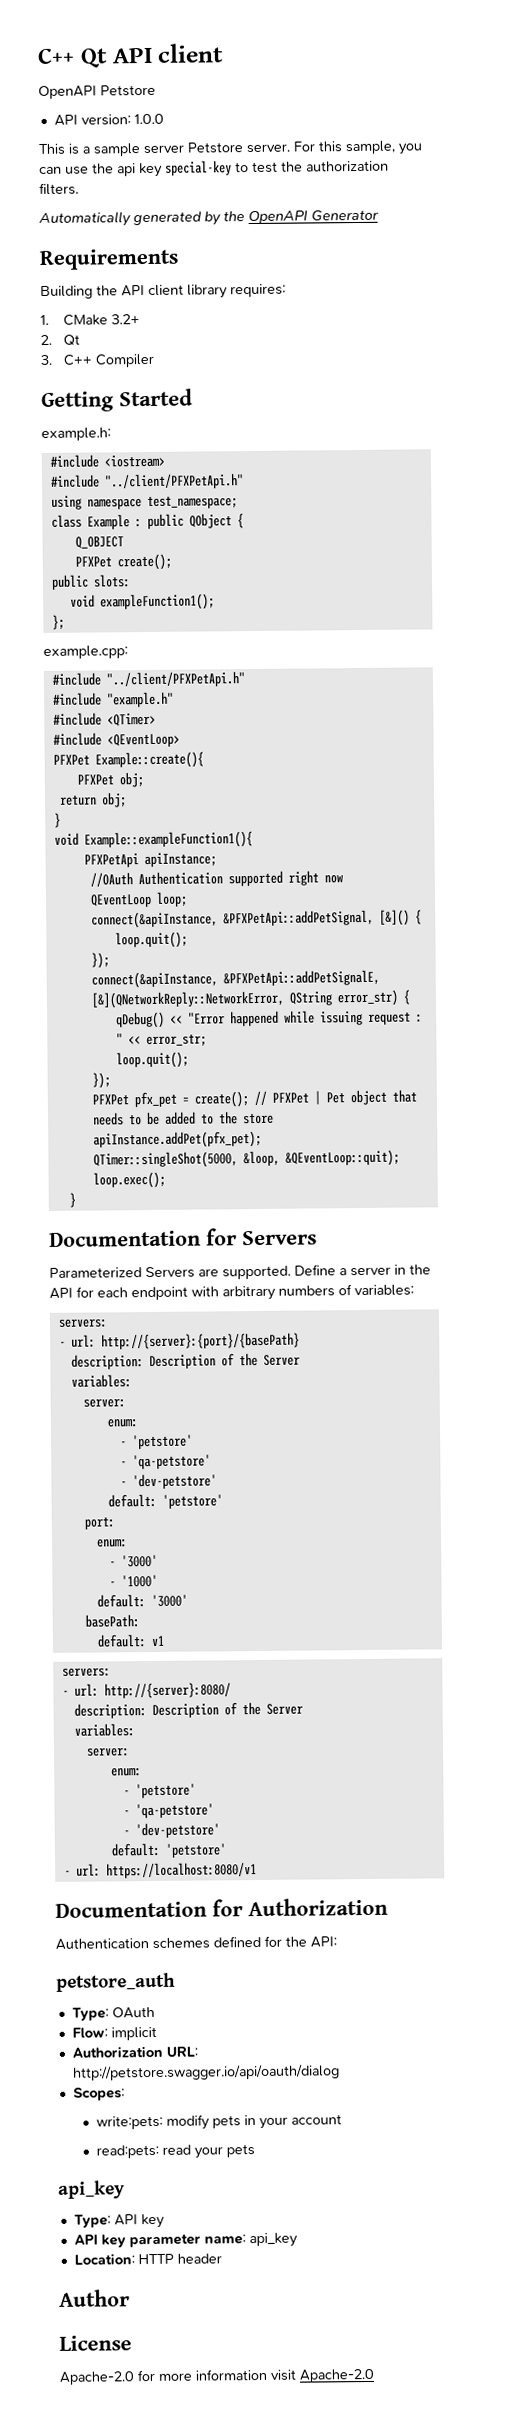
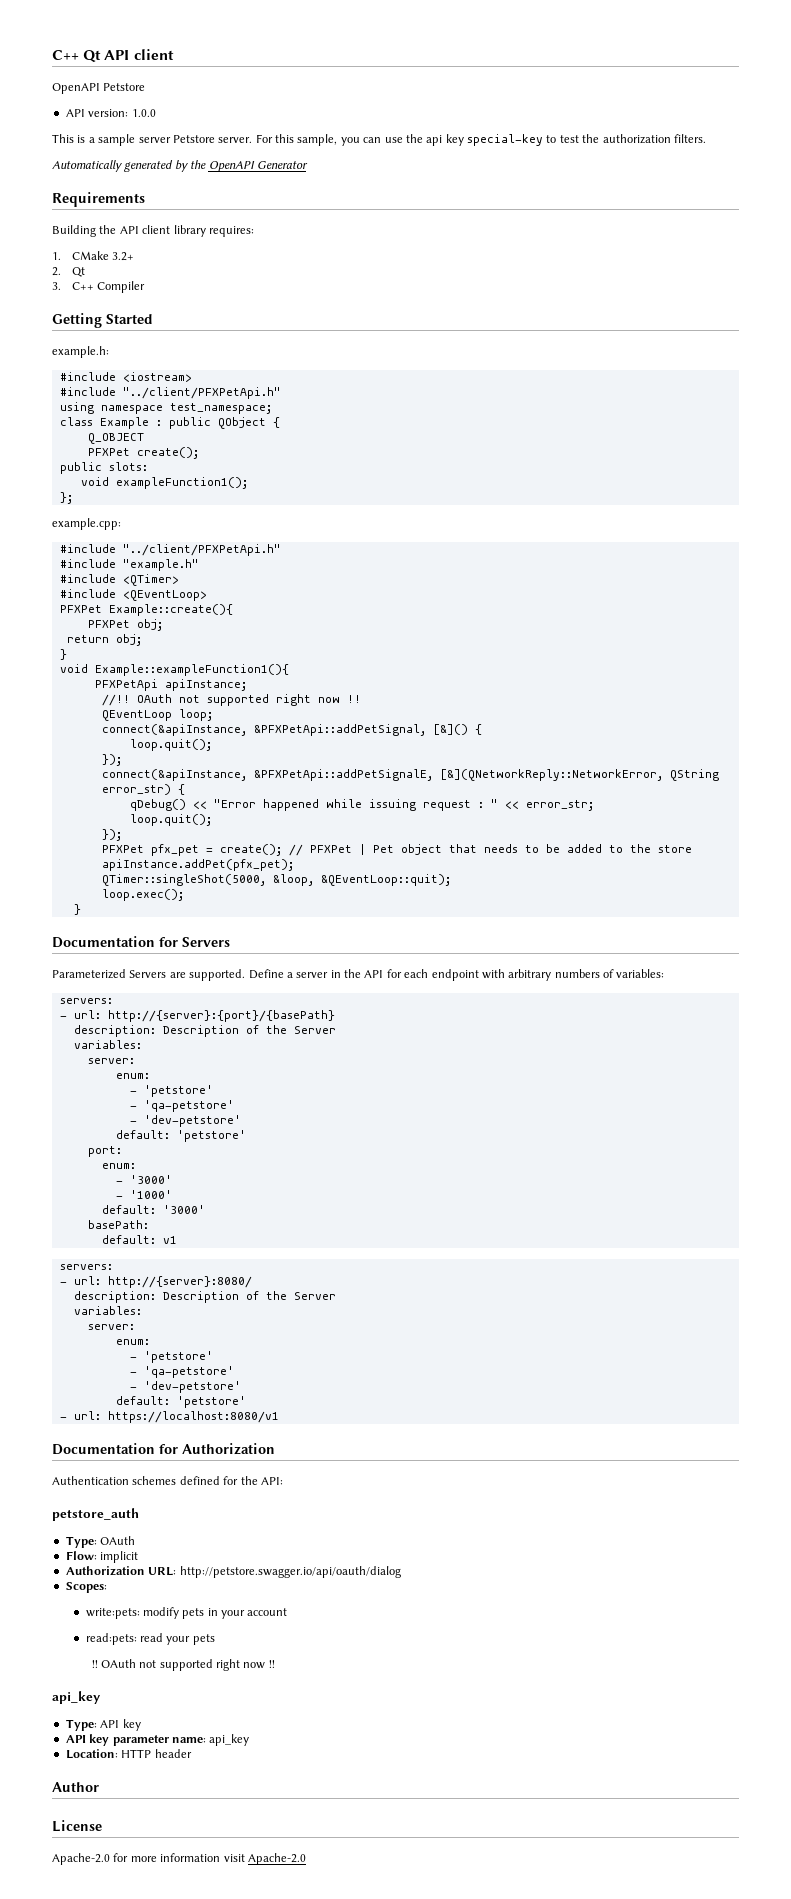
[89,870,343,887] //OAuth Authentication supported right now -> [101,694,361,706] //!! OAuth not supported right now !!
(256, 2151) none -> [91,1659,275,1671] // !! OAuth not supported right now !!

